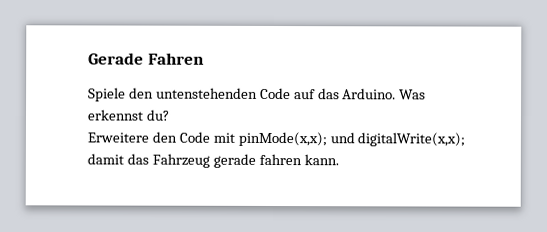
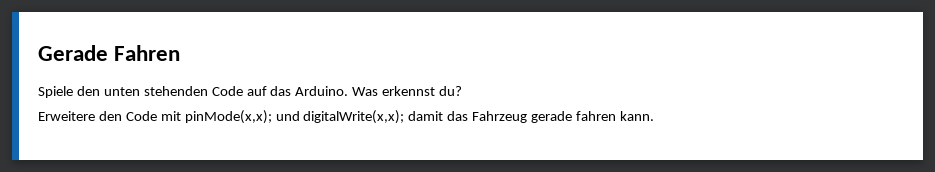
[155,87,258,99] untenstehenden -> [103,86,208,96] unten stehenden

